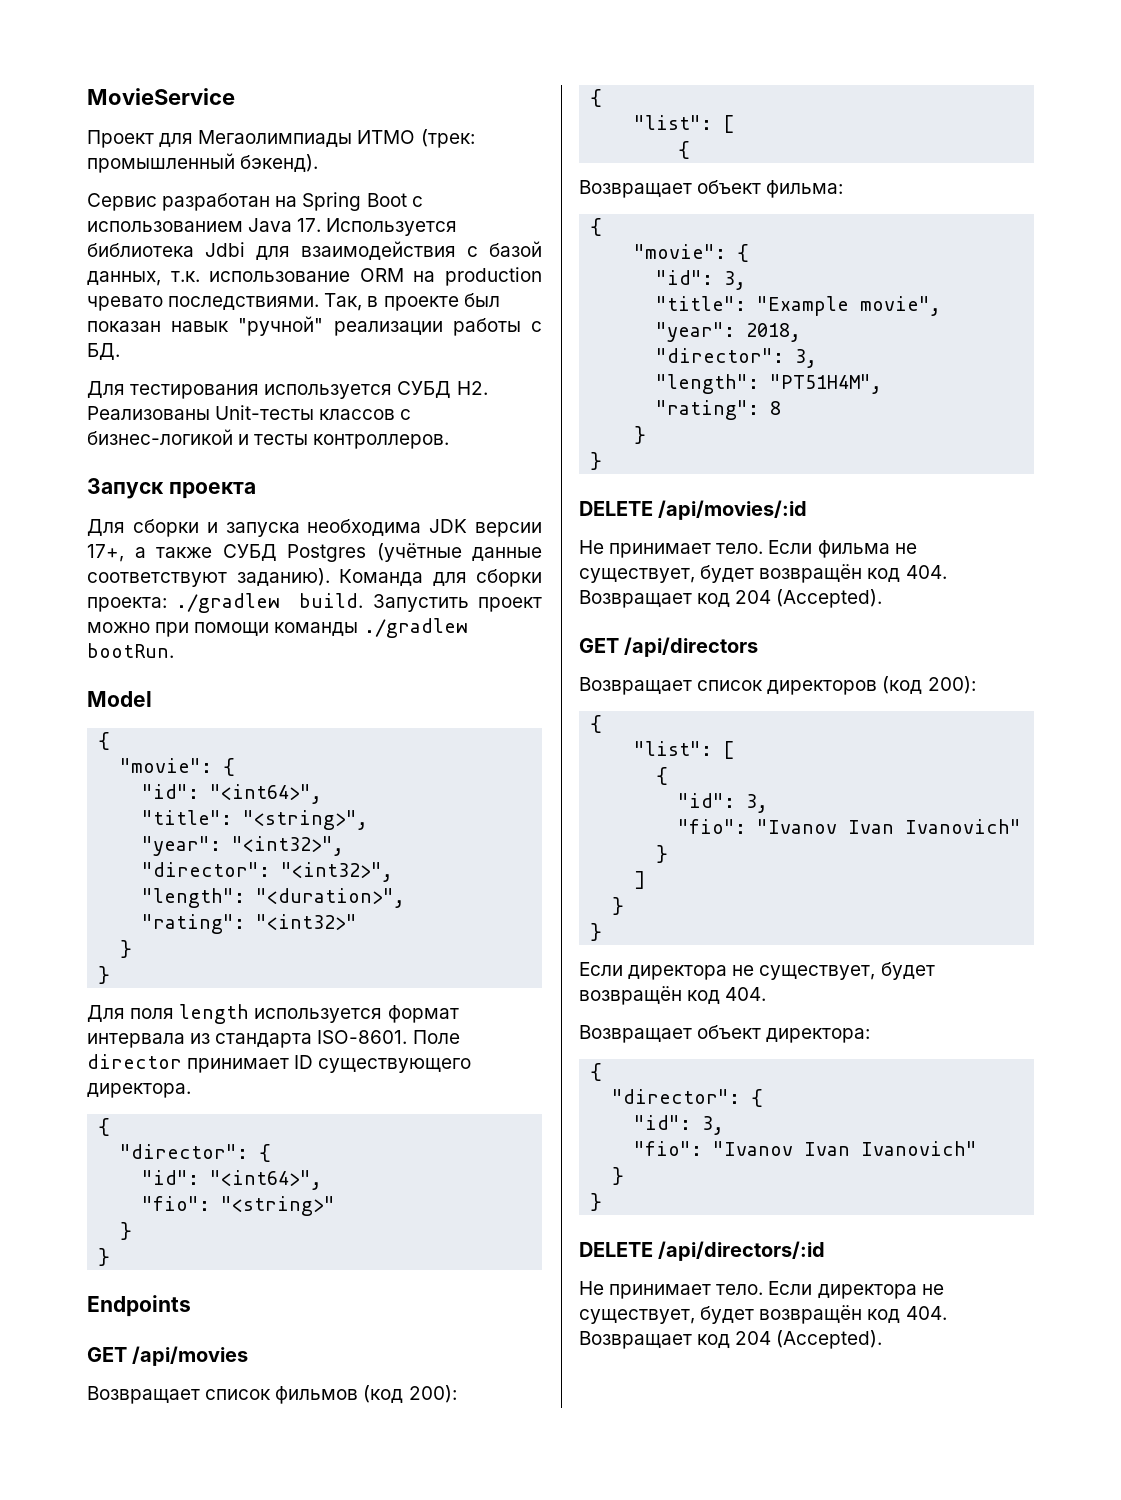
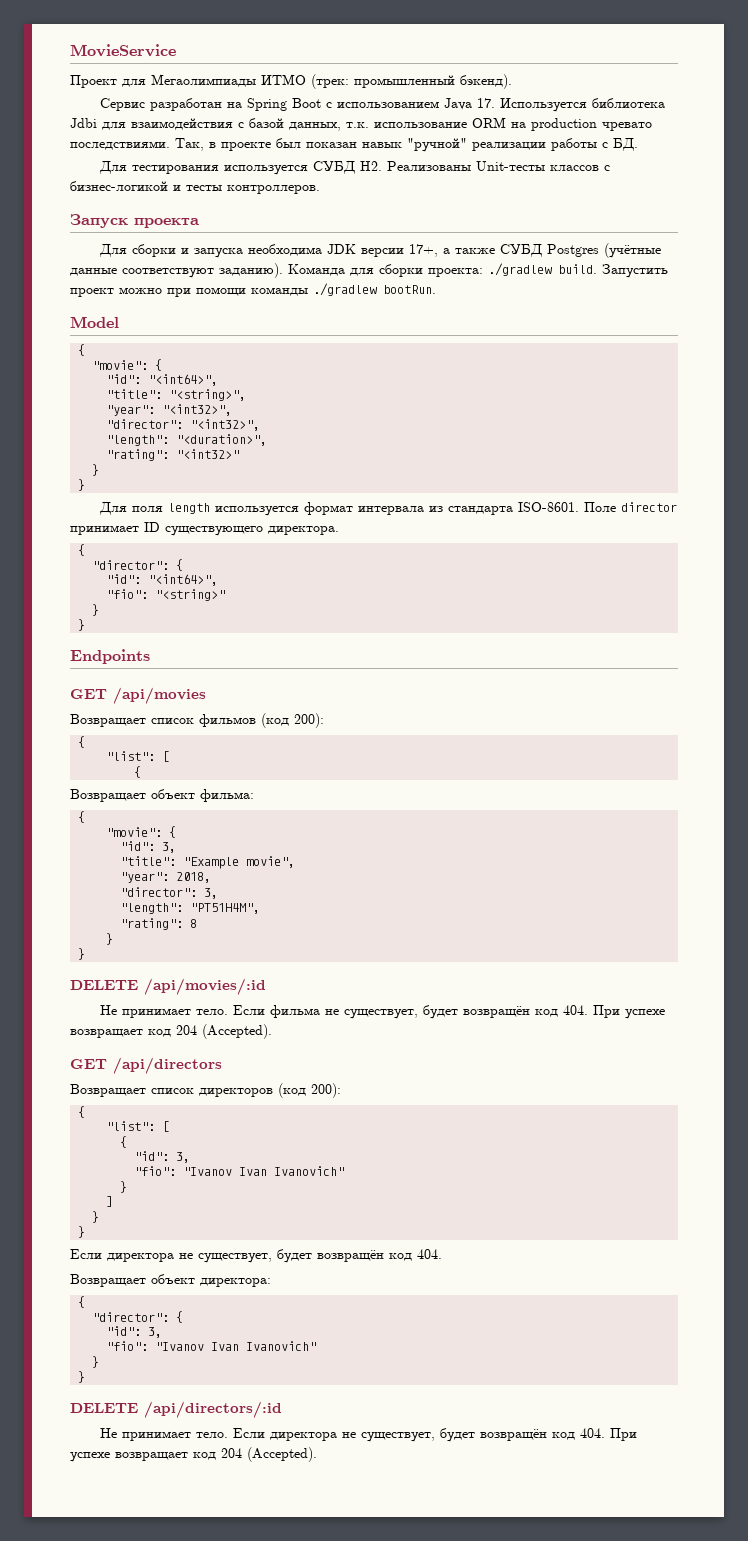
[579,590,692,608] Возвращает -> [592,1005,665,1019] [70,1029,143,1038] При успехе возвращает
[579,1331,692,1349] Возвращает -> [609,1428,637,1441] [70,1452,188,1462] При успехе возвращает

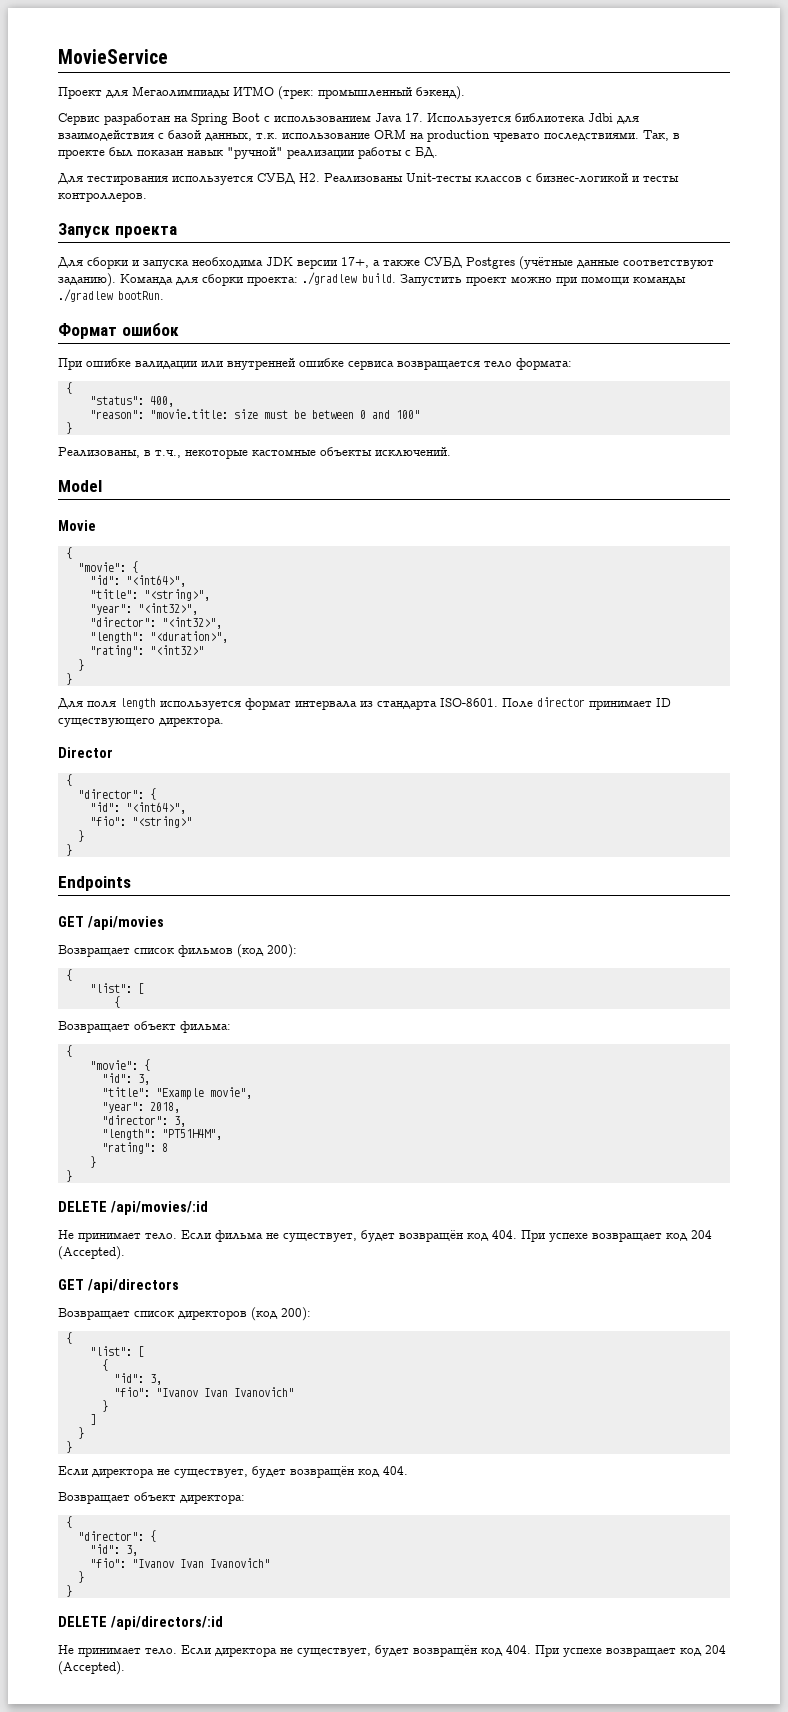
(436, 289) none -> [58,323,179,339] [58,358,572,370] [65,382,72,394] [89,396,174,407] [89,409,420,419] [65,422,72,434] [58,447,451,459] // Формат ошибок // При ошибке валидации или внутренней ошибке сервиса возвращается тело формата: // { // "status": 400, // "reason": "movie.title: size must be between 0 and 100" // } // Реализованы, в т.ч., некоторые кастомные объекты исключений.
(119, 322) none -> [58,520,96,531] // Movie
(339, 530) none -> [58,747,113,758] // Director

